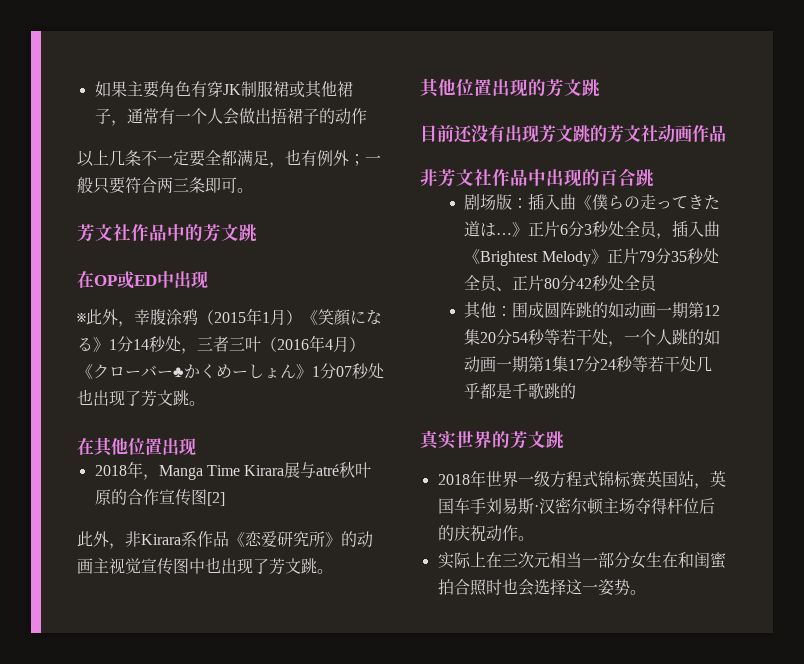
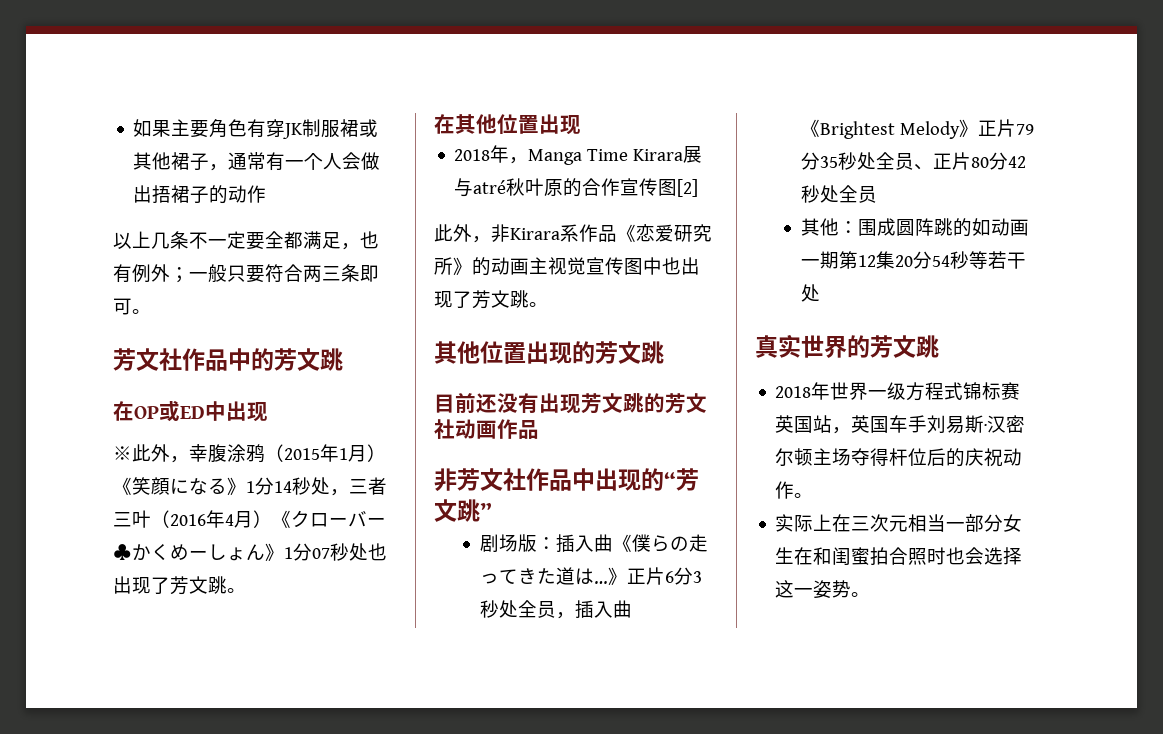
[600,168,655,187] 百合跳 -> [664,468,699,491] [434,499,492,522] “芳文跳”
[608,329,721,347] [464,356,713,373] [464,383,577,399] ，一个人跳的如动画一期第1集17分24秒等若干处几乎都是千歌跳的 -> (820, 293) none

